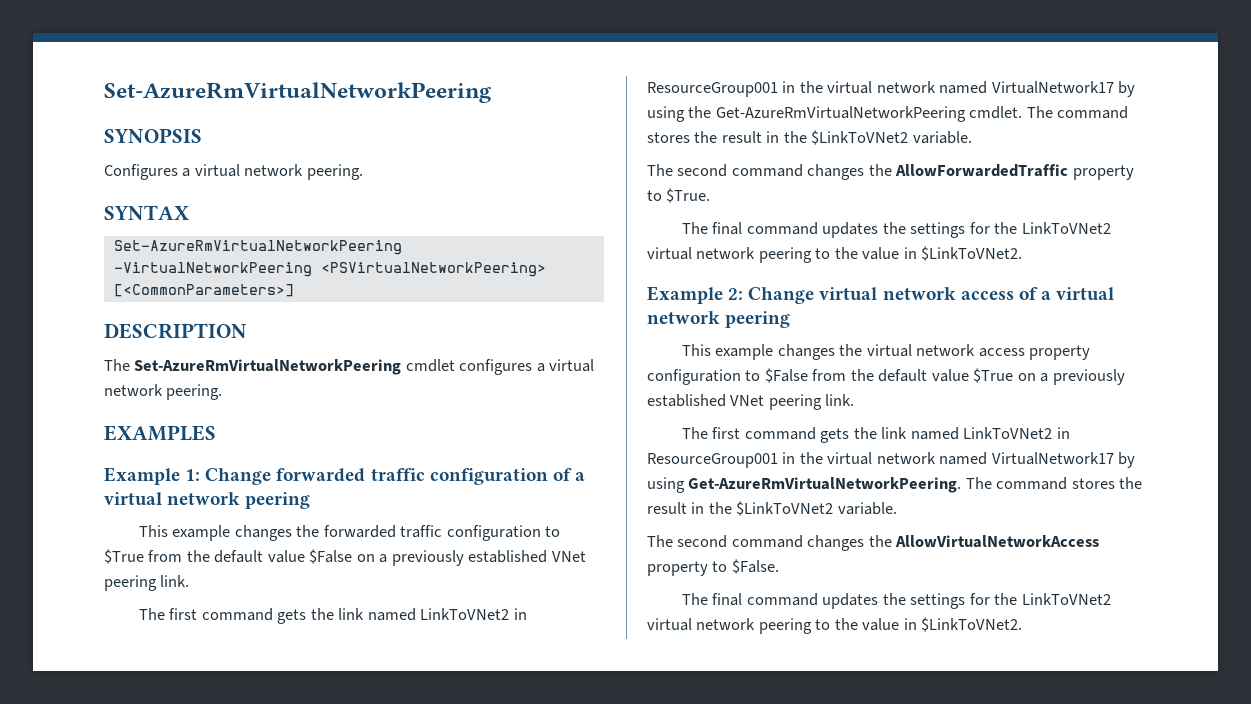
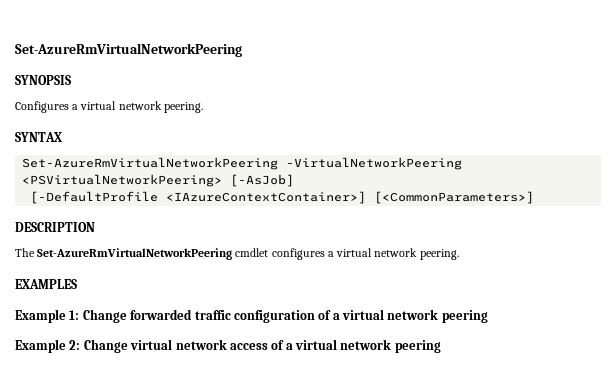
(546, 269) none -> [230,174,295,187] [30,191,367,204] [-AsJob] // [-DefaultProfile <IAzureContextContainer>]
[139,525,561,541] [104,549,586,566] [104,575,190,591] [139,608,527,624] [647,81,1136,97] [647,106,1129,122] [647,130,972,145] [647,164,1134,180] [647,188,711,203] [682,222,1111,238] [647,246,1023,263] // This example changes the forwarded traffic configuration to $True from the default value $False on a previously established VNet peering link. // The first command gets the link named LinkToVNet2 in ResourceGroup001 in the virtual network named VirtualNetwork17 by using the Get-AzureRmVirtualNetworkPeering cmdlet. The command stores the result in the $LinkToVNet2 variable. // The second command changes the AllowForwardedTraffic property to $True. // The final command updates the settings for the LinkToVNet2 virtual network peering to the value in $LinkToVNet2. -> (488, 316) none
[682,344,1091,360] [647,368,1125,385] [647,394,855,410] [682,427,1070,443] [647,452,1136,468] [647,477,1143,493] [647,501,897,516] [647,535,1100,551] [647,559,779,576] [682,593,1111,609] [647,617,1023,634] // This example changes the virtual network access property configuration to $False from the default value $True on a previously established VNet peering link. // The first command gets the link named LinkToVNet2 in ResourceGroup001 in the virtual network named VirtualNetwork17 by using Get-AzureRmVirtualNetworkPeering. The command stores the result in the $LinkToVNet2 variable. // The second command changes the AllowVirtualNetworkAccess property to $False. // The final command updates the settings for the LinkToVNet2 virtual network peering to the value in $LinkToVNet2. -> (441, 346) none

